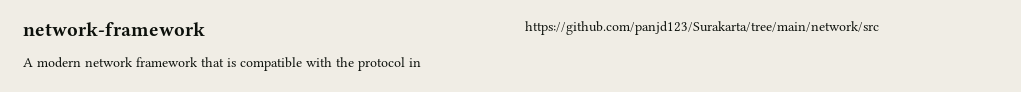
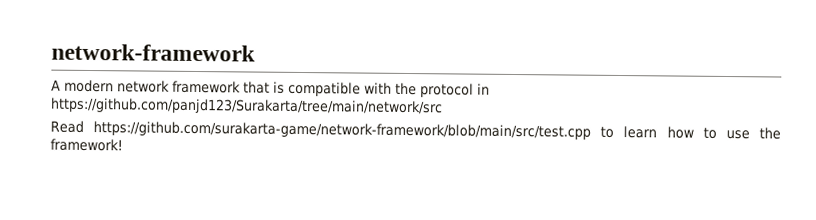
(879, 28) none -> [50,120,781,140] [50,138,123,152] // Read https://github.com/surakarta-game/network-framework/blob/main/src/test.cpp to learn how to use the framework!

